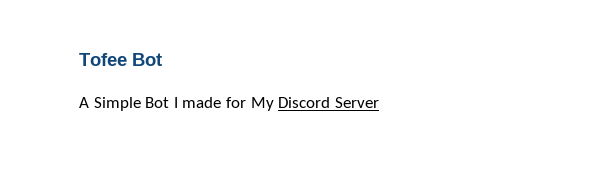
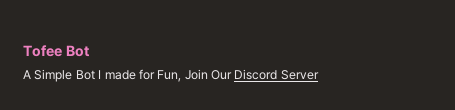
[250,97,274,111] My -> [157,69,232,82] Fun, Join Our

